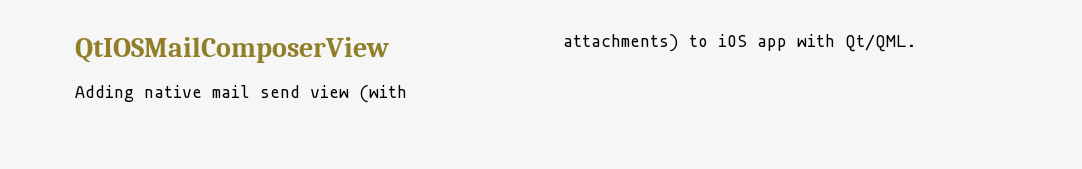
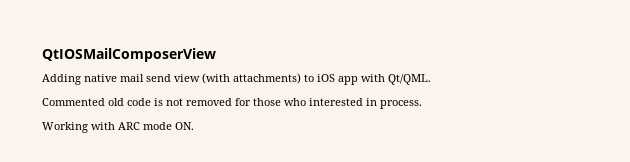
(916, 43) none -> [42,98,422,109] [42,122,194,133] // Commented old code is not removed for those who interested in process. // Working with ARC mode ON.

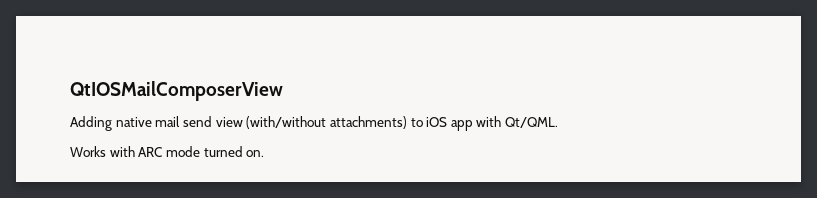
[202,73,230,84] (with -> [246,116,327,129] (with/without
[42,98,422,109] [42,122,88,133] Commented old code is not removed for those who interested in process. // Working -> [70,146,106,157] Works
[175,122,194,130] ON. -> [203,146,265,157] turned on.

